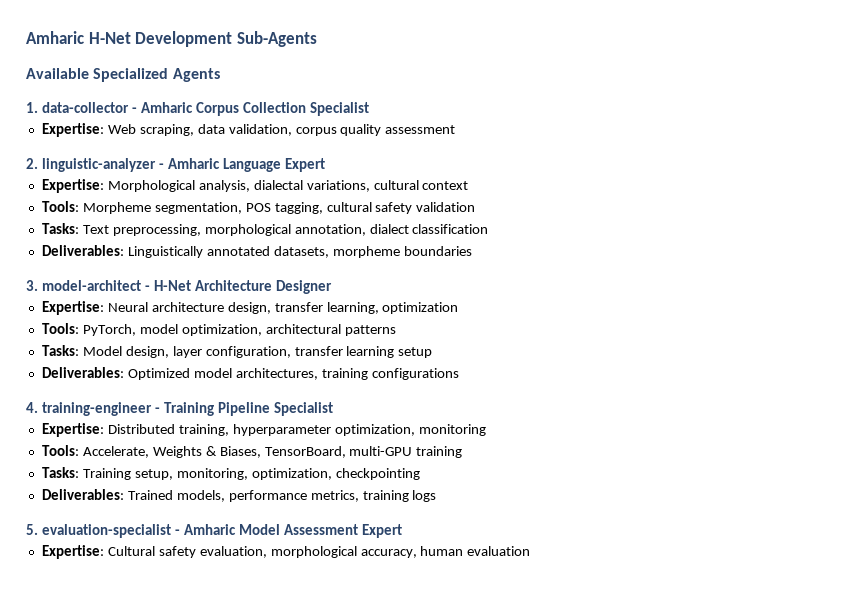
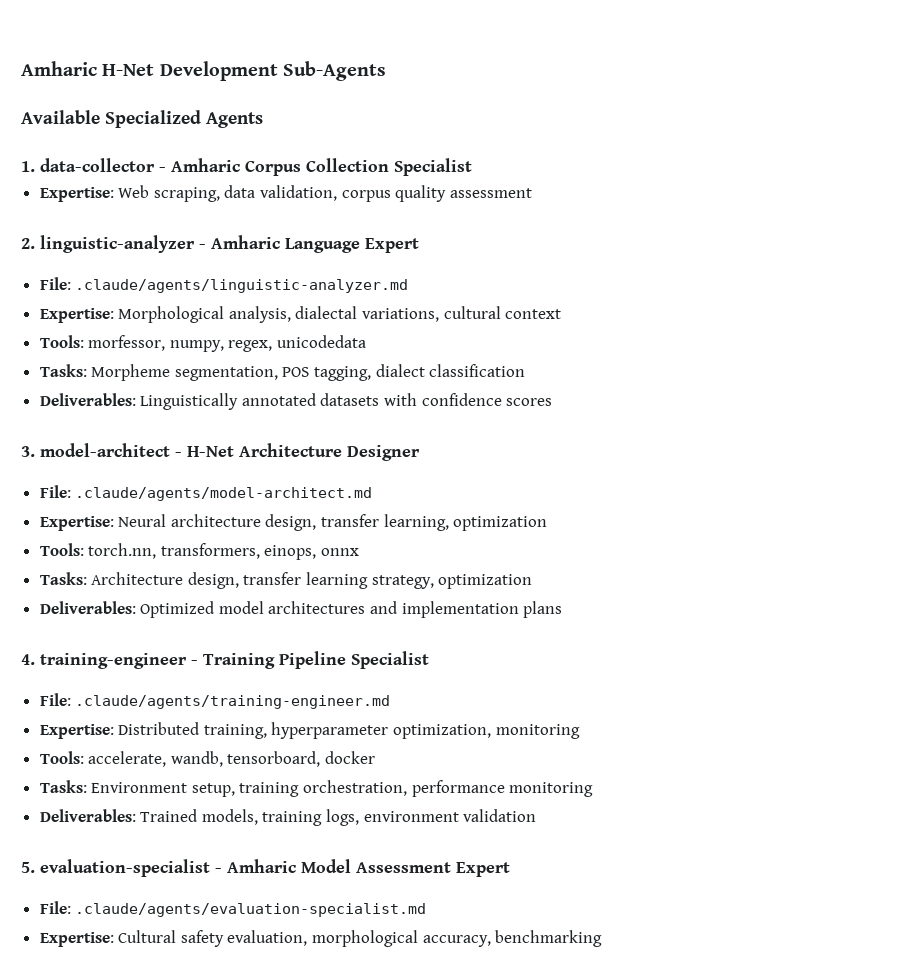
(326, 165) none -> [39,277,409,293] // File: .claude/agents/linguistic-analyzer.md
[82,202,476,214] [41,223,366,236] Morpheme segmentation, POS tagging, cultural safety validation // Tasks: Text preprocessing, morphological annotation, -> [88,335,367,352] [39,364,372,381] morfessor, numpy, regex, unicodedata // Tasks: Morpheme segmentation, POS tagging,
[273,246,472,258] datasets, morpheme boundaries -> [320,393,553,406] datasets with confidence scores
(333, 287) none -> [39,485,373,501] // File: .claude/agents/model-architect.md
[82,324,396,336] [41,345,433,358] PyTorch, model optimization, architectural patterns // Tasks: Model design, layer configuration, transfer learning setup -> [88,543,360,560] [39,572,533,589] torch.nn, transformers, einops, onnx // Tasks: Architecture design, transfer learning strategy, optimization
[235,368,459,380] architectures, training configurations -> [268,601,563,618] architectures and implementation plans
(334, 409) none -> [39,693,391,709] // File: .claude/agents/training-engineer.md
[82,446,463,458] [41,467,420,480] Accelerate, Weights & Biases, TensorBoard, multi-GPU training // Tasks: Training setup, monitoring, optimization, checkpointing -> [88,751,376,767] [39,780,594,797] accelerate, wandb, tensorboard, docker // Tasks: Environment setup, training orchestration, performance monitoring
[228,490,437,502] performance metrics, training logs -> [262,809,537,826] training logs, environment validation
(403, 531) none -> [39,901,427,917] // File: .claude/agents/evaluation-specialist.md
[420,546,531,556] human evaluation -> [495,930,603,947] benchmarking

